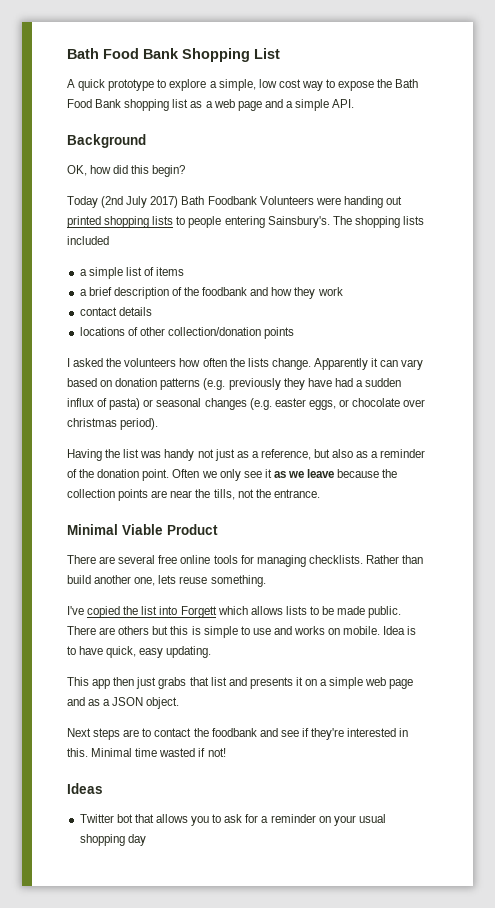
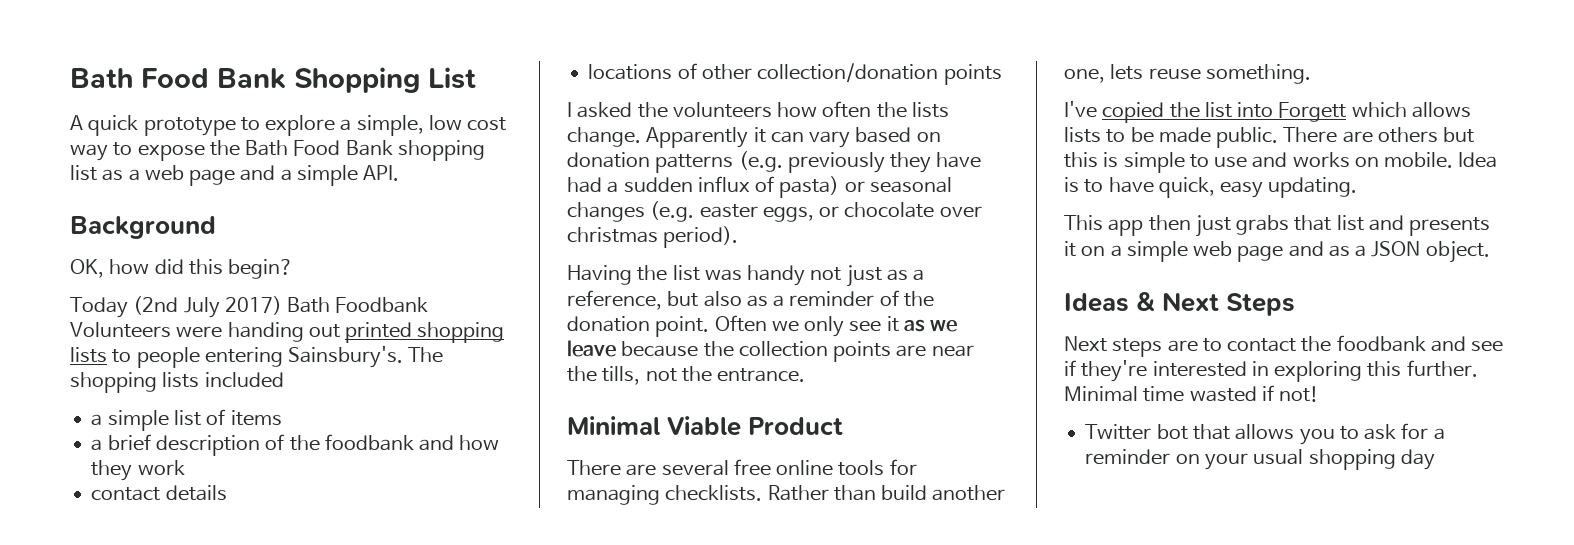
(180, 703) none -> [1064,292,1296,316] // Ideas & Next Steps
[67,748,88,757] this. -> [1274,360,1478,382] exploring this further.
[67,783,103,794] // Ideas -> (1320, 394) none

